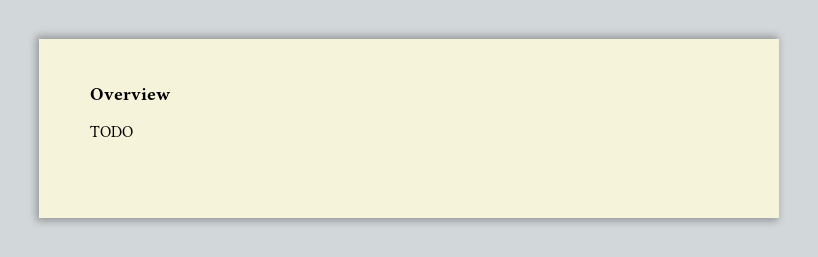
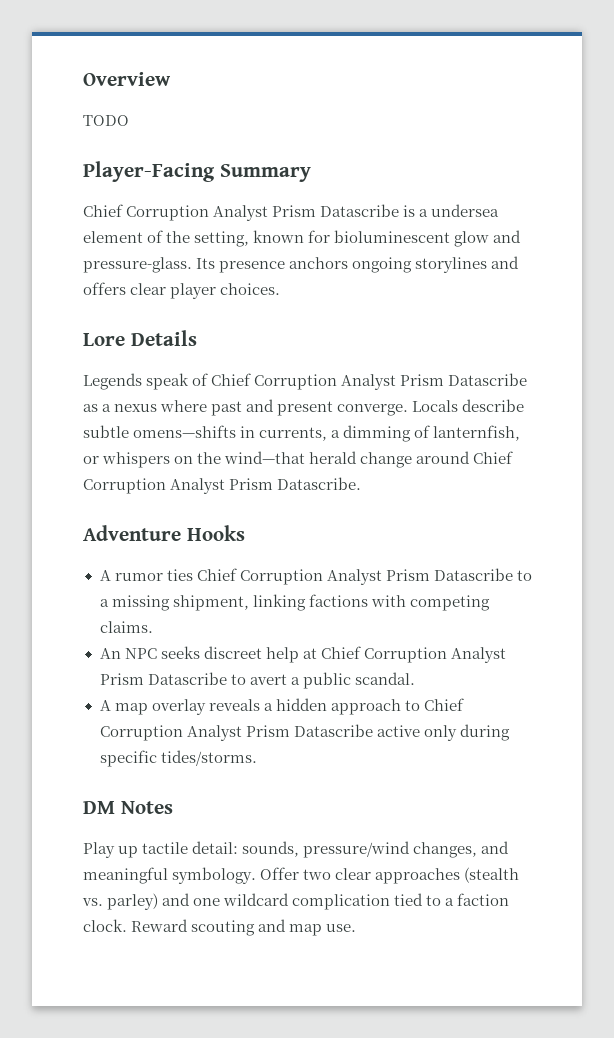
(133, 131) none -> [83,161,311,182] [83,204,500,221] [83,230,522,247] [83,256,520,273] [83,282,281,299] [83,330,197,346] [83,373,528,390] [83,399,525,416] [83,425,521,442] [83,451,514,468] [83,477,362,494] [83,525,245,541] [99,568,532,585] [99,594,490,611] [99,621,153,633] [99,646,506,663] [99,672,415,689] [99,698,464,715] [99,724,510,741] [99,750,257,767] [83,801,173,814] [83,841,510,858] [83,867,520,884] [82,893,510,910] [83,919,357,936] // Player-Facing Summary // Chief Corruption Analyst Prism Datascribe is a undersea element of the setting, known for bioluminescent glow and pressure-glass. Its presence anchors ongoing storylines and offers clear player choices. // Lore Details // Legends speak of Chief Corruption Analyst Prism Datascribe as a nexus where past and present converge. Locals describe subtle omens—shifts in currents, a dimming of lanternfish, or whispers on the wind—that herald change around Chief Corruption Analyst Prism Datascribe. // Adventure Hooks // A rumor ties Chief Corruption Analyst Prism Datascribe to a missing shipment, linking factions with competing claims. // An NPC seeks discreet help at Chief Corruption Analyst Prism Datascribe to avert a public scandal. // A map overlay reveals a hidden approach to Chief Corruption Analyst Prism Datascribe active only during specific tides/storms. // DM Notes // Play up tactile detail: sounds, pressure/wind changes, and meaningful symbology. Offer two clear approaches (stealth vs. parley) and one wildcard complication tied to a faction clock. Reward scouting and map use.

